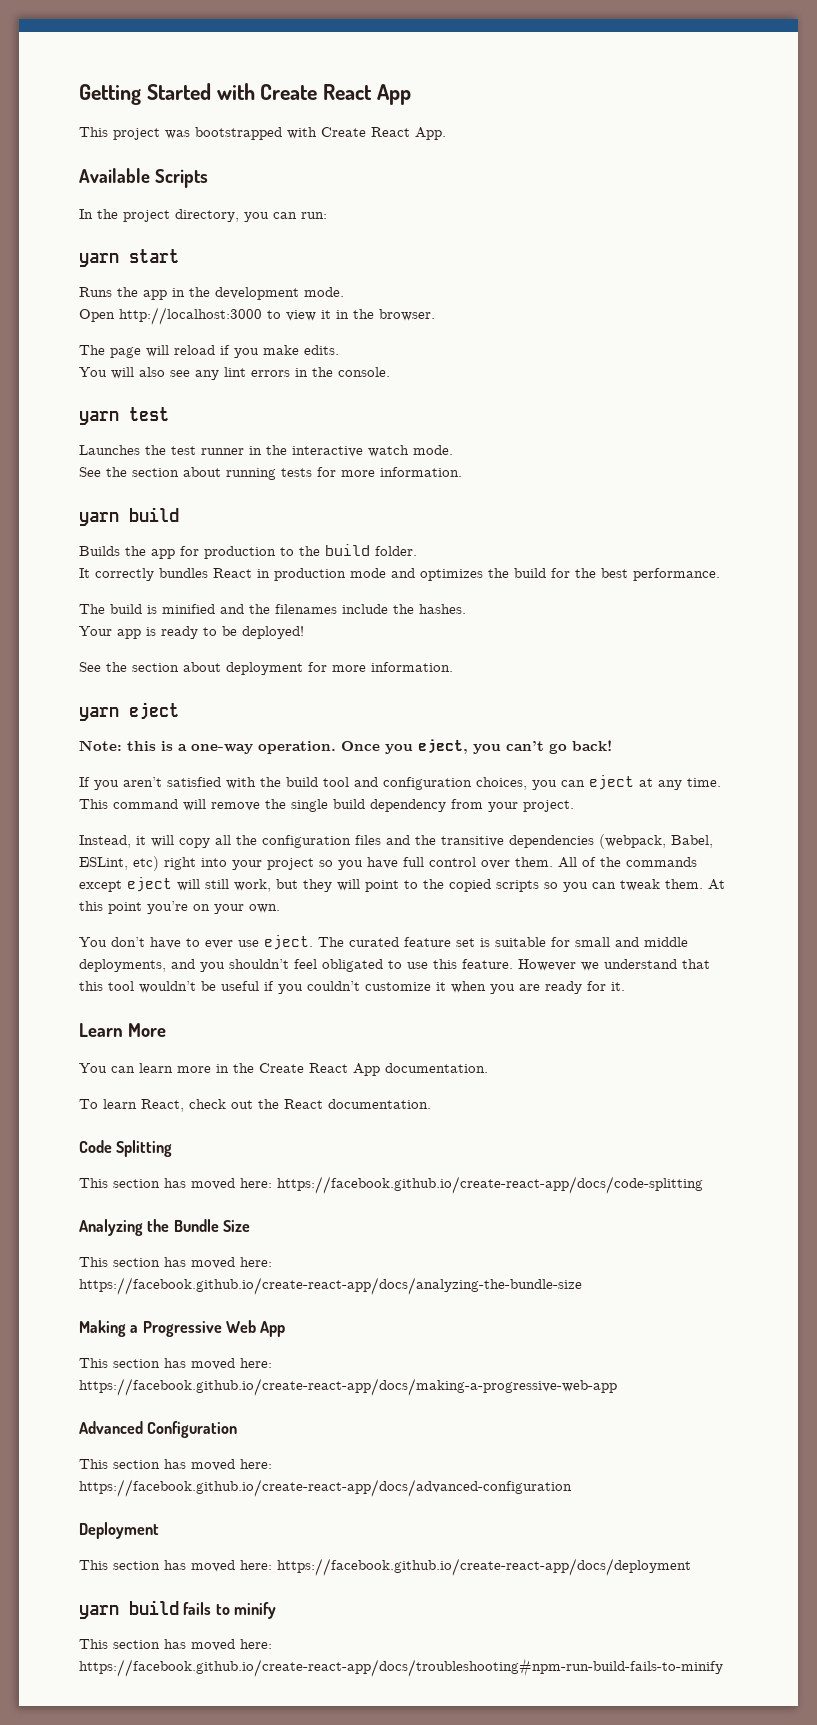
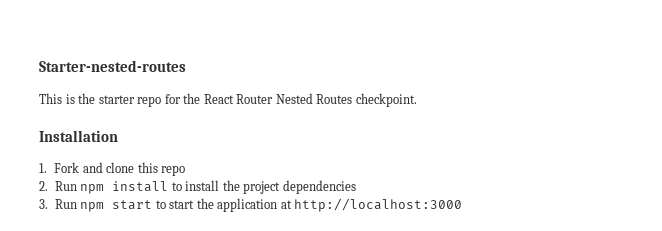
[79,83,412,105] [79,127,446,140] [79,168,208,188] [79,209,327,222] [79,249,179,267] [79,287,344,300] [79,307,435,325] [79,345,339,358] [79,367,390,380] [79,407,169,425] [79,445,453,457] [79,467,462,480] [79,507,179,526] [79,544,417,559] [79,568,720,581] [79,604,466,614] [79,626,304,639] [79,662,453,675] [79,702,179,721] [79,739,612,754] [79,775,721,790] [79,799,574,812] [79,834,713,849] [79,856,697,871] [79,877,725,892] [79,901,280,914] [79,935,688,950] [79,959,710,972] [79,981,625,994] [79,1023,166,1037] [79,1063,488,1076] [79,1099,431,1112] [79,1140,173,1157] [79,1176,703,1194] [79,1219,250,1236] [79,1257,272,1269] [79,1277,582,1295] [79,1320,286,1337] [79,1358,272,1370] [79,1378,617,1396] [79,1421,238,1438] [79,1459,272,1471] [79,1479,572,1497] [79,1522,159,1539] [79,1558,691,1576] [79,1600,276,1619] [79,1639,272,1651] [79,1658,723,1677] Getting Started with Create React App // This project was bootstrapped with Create React App. // Available Scripts // In the project directory, you can run: // yarn start // Runs the app in the development mode. // Open http://localhost:3000 to view it in the browser. // The page will reload if you make edits. // You will also see any lint errors in the console. // yarn test // Launches the test runner in the interactive watch mode. // See the section about running tests for more information. // yarn build // Builds the app for production to the build folder. // It correctly bundles React in production mode and optimizes the build for the best performance. // The build is minified and the filenames include the hashes. // Your app is ready to be deployed! // See the section about deployment for more information. // yarn eject // Note: this is a one-way operation. Once you eject, you can’t go back! // If you aren’t satisfied with the build tool and configuration choices, you can eject at any time. This command will remove the single build dependency from your project. // Instead, it will copy all the configuration files and the transitive dependencies (webpack, Babel, ESLint, etc) right into your project so you have full control over them. All of the commands except eject will still work, but they will point to the copied scripts so you can tweak them. At this point you’re on your own. // You don’t have to ever use eject. The curated feature set is suitable for small and middle deployments, and you shouldn’t feel obligated to use this feature. However we understand that this tool wouldn’t be useful if you couldn’t customize it when you are ready for it. // Learn More // You can learn more in the Create React App documentation. // To learn React, check out the React documentation. // Code Splitting // This section has moved here: https://facebook.github.io/create-react-app/docs/code-splitting // Analyzing the Bundle Size // This section has moved here: https://facebook.github.io/create-react-app/docs/analyzing-the-bundle-size // Making a Progressive Web App // This section has moved here: https://facebook.github.io/create-react-app/docs/making-a-progressive-web-app // Advanced Configuration // This section has moved here: https://facebook.github.io/create-react-app/docs/advanced-configuration // Deployment // This section has moved here: https://facebook.github.io/create-react-app/docs/deployment // yarn build fails to minify // This section has moved here: https://facebook.github.io/create-react-app/docs/troubleshooting#npm-run-build-fails-to-minify -> [39,60,186,72] [39,93,417,107] [39,130,118,142] [39,162,186,176] [39,180,356,194] [39,198,463,212] Starter-nested-routes // This is the starter repo for the React Router Nested Routes checkpoint. // Installation // 1. Fork and clone this repo // 2. Run npm install to install the project dependencies // 3. Run npm start to start the application at http://localhost:3000

